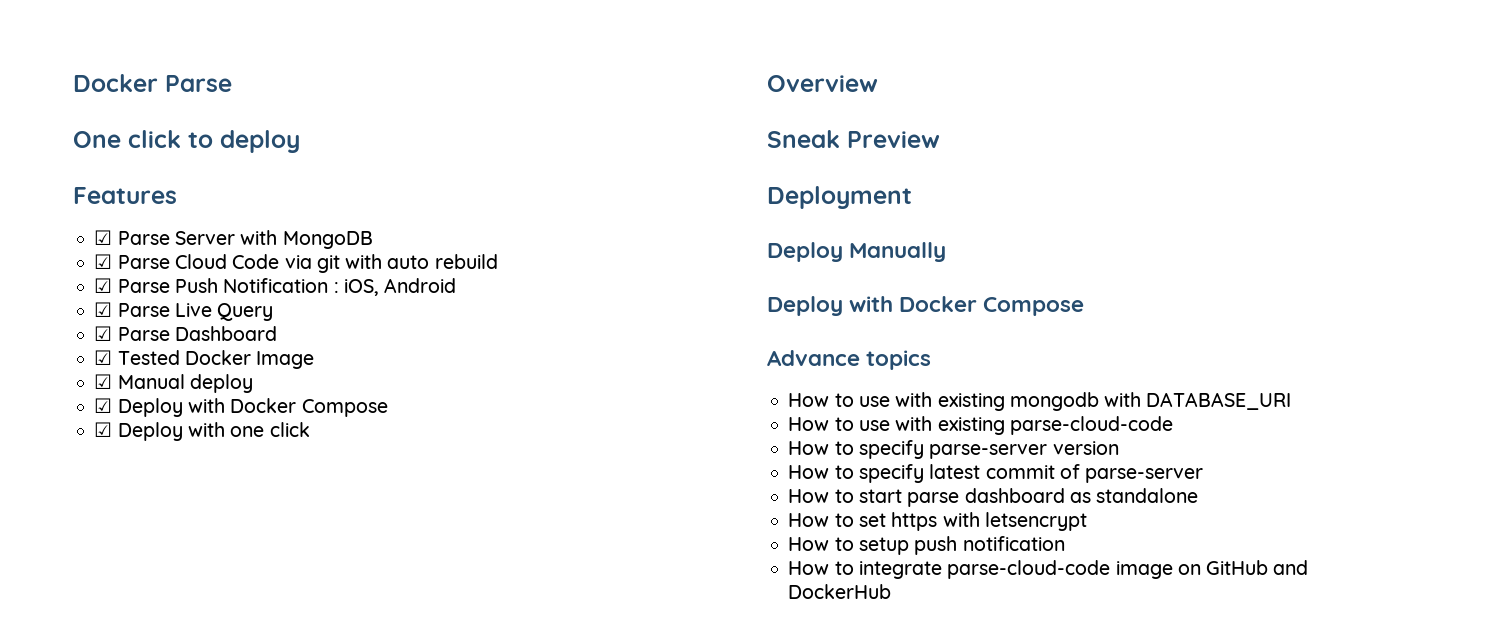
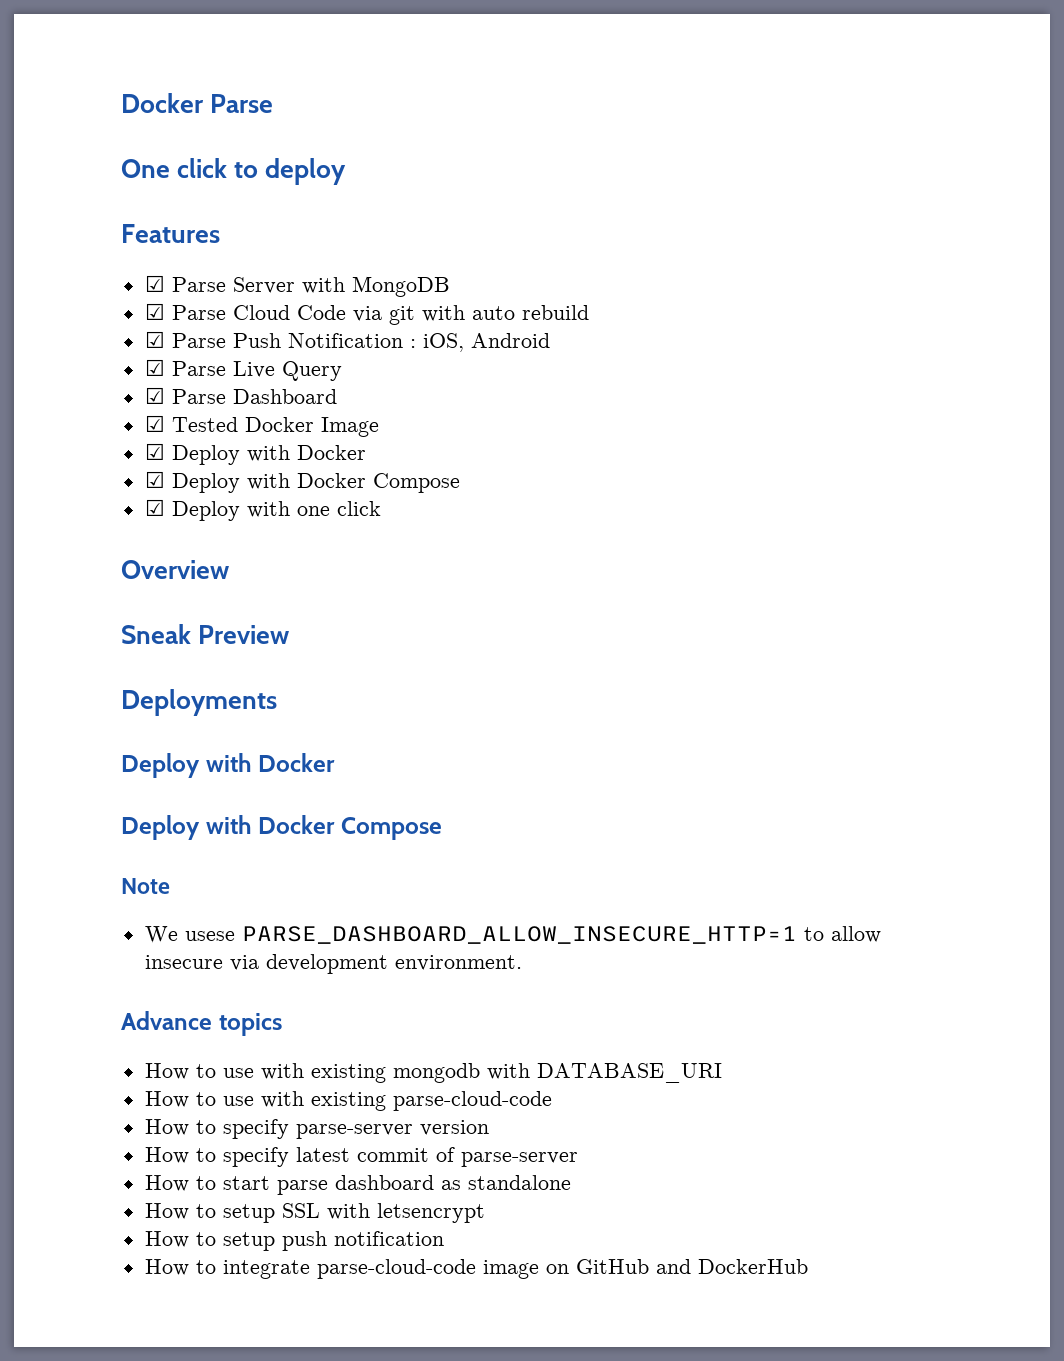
[117,374,253,393] Manual deploy -> [171,445,366,465] Deploy with Docker
[767,186,912,209] [767,242,947,262] [767,296,1085,316] Deployment // Deploy Manually // Deploy with Docker Compose -> [121,689,277,716] [121,753,336,778] [121,815,442,840] [121,878,170,894] [144,926,881,944] [144,954,522,974] Deployments // Deploy with Docker // Deploy with Docker Compose // Note // We usese PARSE_DASHBOARD_ALLOW_INSECURE_HTTP=1 to allow insecure via development environment.
[858,512,938,531] set https -> [222,1203,320,1223] setup SSL

